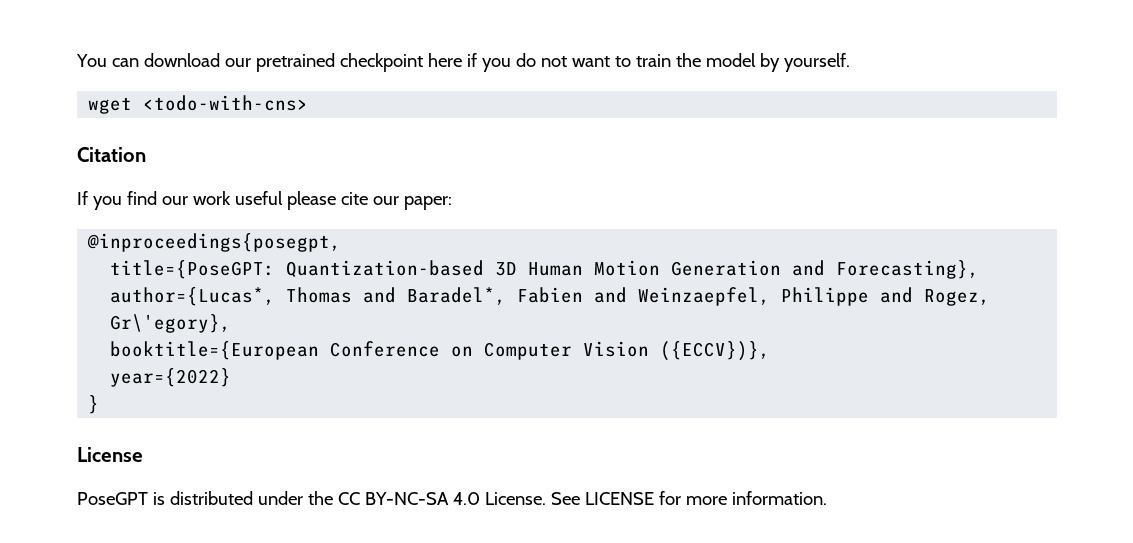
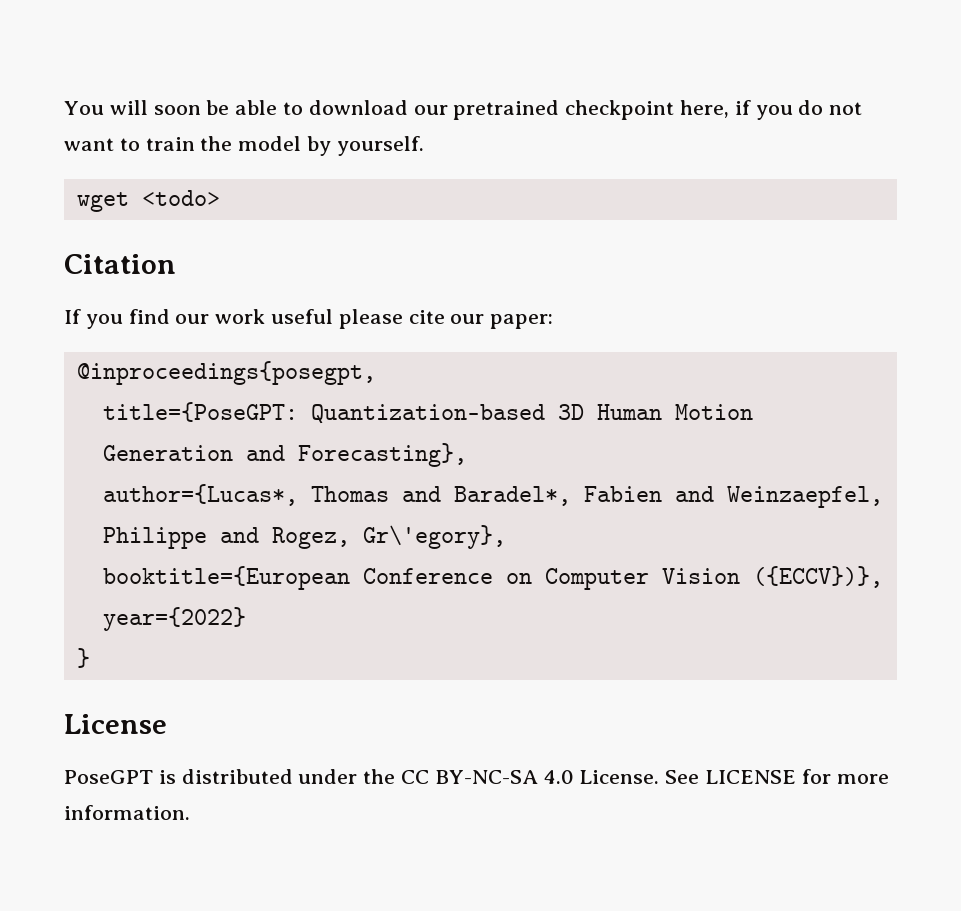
[111,58,139,67] can -> [109,100,304,115] will soon be able to
[427,53,462,67] here -> [680,100,730,118] here,
[143,95,309,111] <todo-with-cns> -> [141,190,220,206] <todo>

